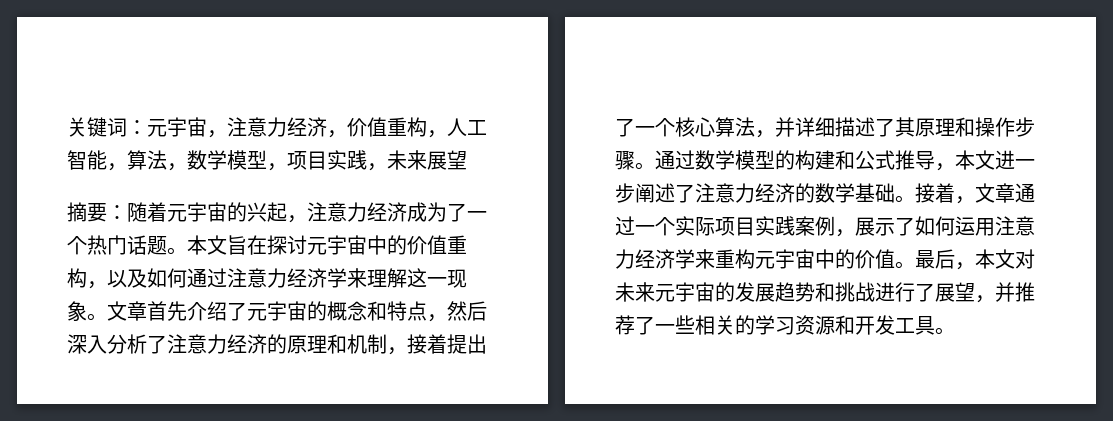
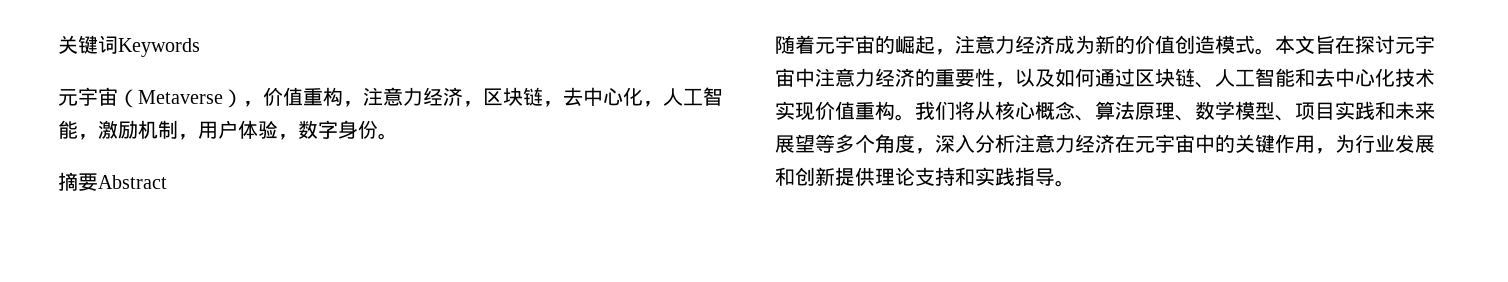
[127,117,487,138] [67,150,467,171] ：元宇宙，注意力经济，价值重构，人工智能，算法，数学模型，项目实践，未来展望 -> [118,38,200,57] [58,87,723,108] [58,120,398,140] Keywords // 元宇宙（Metaverse），价值重构，注意力经济，区块链，去中心化，人工智能，激励机制，用户体验，数字身份。
[107,205,127,220] ： -> [98,175,167,189] Abstract //
[247,202,267,222] 兴 -> [895,36,915,54] 崛
[447,203,487,222] [67,235,167,255] 了一个热门话题 -> [1095,35,1255,54] 新的价值创造模式
[387,235,467,255] [67,268,467,289] [67,301,487,322] [67,334,487,355] [615,117,1035,138] [615,150,1035,171] [615,183,1035,204] [615,216,1035,237] [615,249,1035,270] [615,282,1035,303] [615,315,935,335] 的价值重构，以及如何通过注意力经济学来理解这一现象。文章首先介绍了元宇宙的概念和特点，然后深入分析了注意力经济的原理和机制，接着提出了一个核心算法，并详细描述了其原理和操作步骤。通过数学模型的构建和公式推导，本文进一步阐述了注意力经济的数学基础。接着，文章通过一个实际项目实践案例，展示了如何运用注意力经济学来重构元宇宙中的价值。最后，本文对未来元宇宙的发展趋势和挑战进行了展望，并推荐了一些相关的学习资源和开发工具 -> [815,68,1435,88] [775,101,1435,121] [775,134,1435,154] [775,167,1055,186] 注意力经济的重要性，以及如何通过区块链、人工智能和去中心化技术实现价值重构。我们将从核心概念、算法原理、数学模型、项目实践和未来展望等多个角度，深入分析注意力经济在元宇宙中的关键作用，为行业发展和创新提供理论支持和实践指导

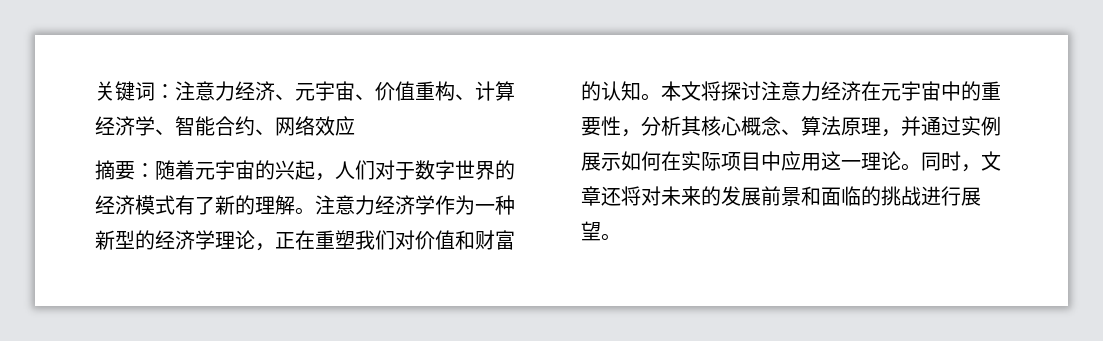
[118,38,200,57] [58,87,723,108] [58,120,398,140] Keywords // 元宇宙（Metaverse），价值重构，注意力经济，区块链，去中心化，人工智能，激励机制，用户体验，数字身份。 -> [155,81,515,101] [95,116,355,136] ：注意力经济、元宇宙、价值重构、计算经济学、智能合约、网络效应
[98,175,167,189] Abstract // -> [135,163,155,178] ：
[895,35,1435,55] [775,68,1435,88] [775,101,1435,121] [775,134,1015,154] 崛起，注意力经济成为新的价值创造模式。本文旨在探讨元宇宙中注意力经济的重要性，以及如何通过区块链、人工智能和去中心化技术实现价值重构。我们将从核心概念、算法原理、数学模型、项目实践和未来展望等多个角度，深入分析 -> [275,160,515,181] [95,195,515,215] [95,230,515,251] [581,81,761,101] 兴起，人们对于数字世界的经济模式有了新的理解。注意力经济学作为一种新型的经济学理论，正在重塑我们对价值和财富的认知。本文将探讨
[1235,134,1435,154] [775,167,1055,186] 关键作用，为行业发展和创新提供理论支持和实践指导 -> [981,81,1001,100] [581,116,1001,137] [581,151,1001,172] [581,186,981,206] [581,221,601,241] 重要性，分析其核心概念、算法原理，并通过实例展示如何在实际项目中应用这一理论。同时，文章还将对未来的发展前景和面临的挑战进行展望

